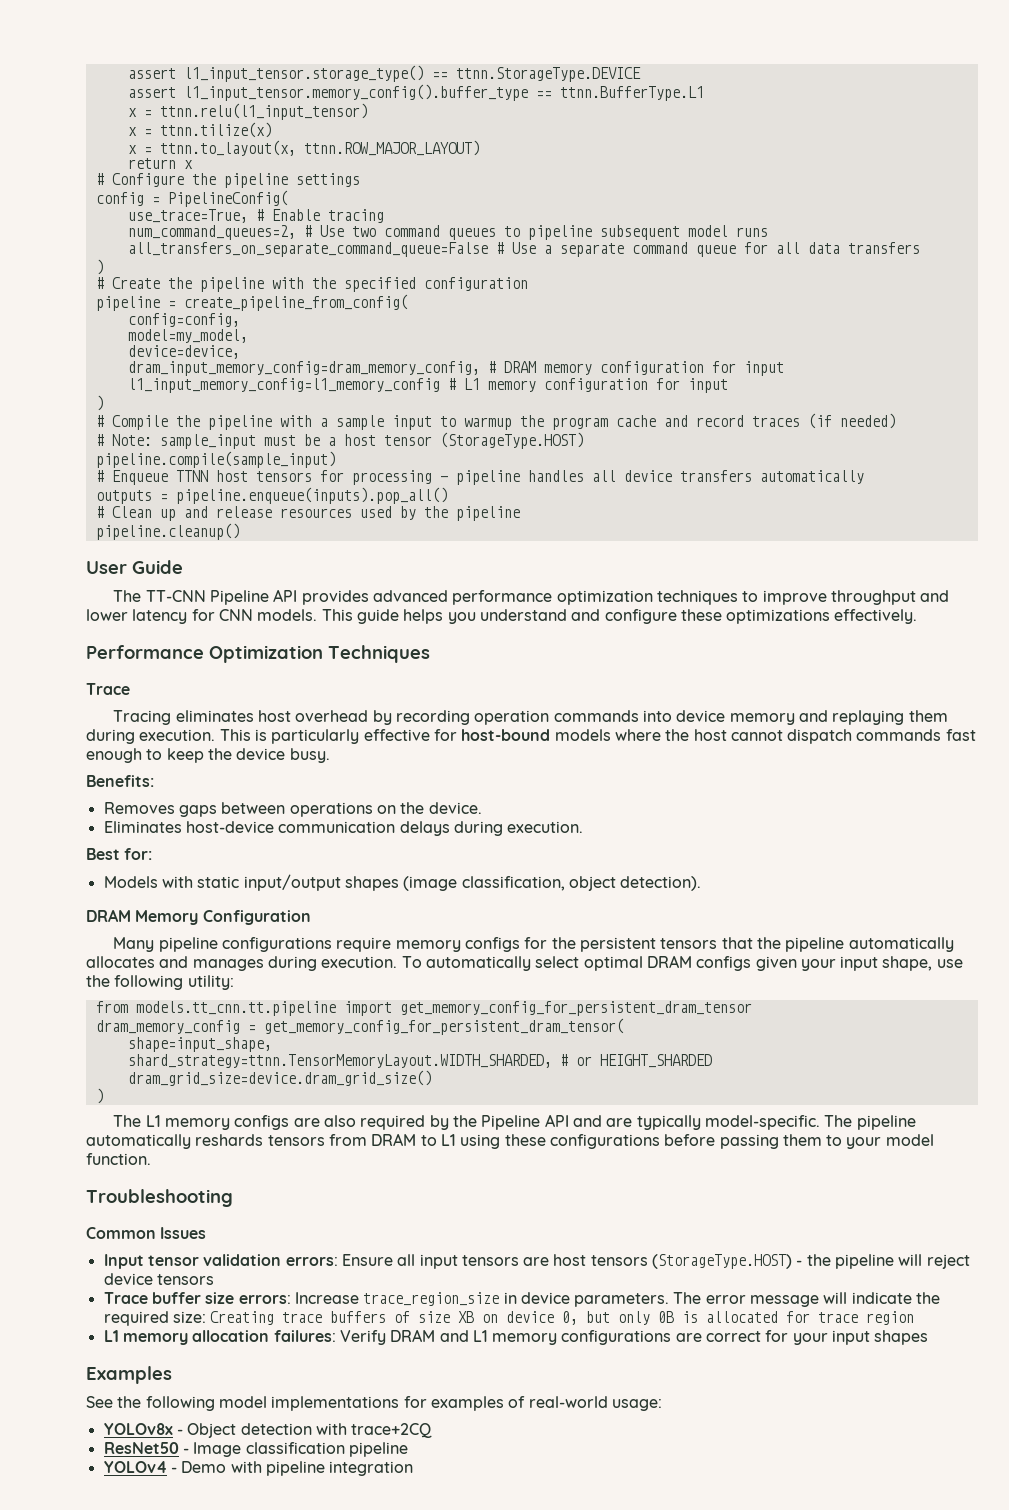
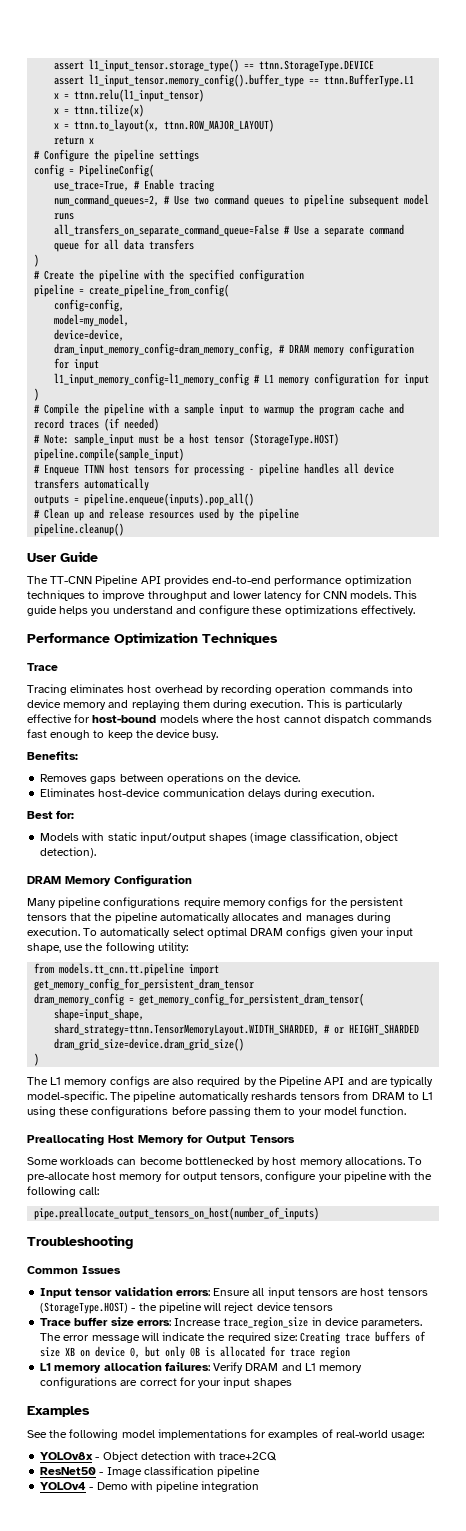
[373,590,449,602] advanced -> [212,576,272,584] end-to-end
(151, 1159) none -> [27,1134,295,1146] [27,1156,423,1167] [27,1171,433,1182] [27,1186,100,1197] [34,1207,320,1220] // Preallocating Host Memory for Output Tensors // Some workloads can become bottlenecked by host memory allocations. To pre-allocate host memory for output tensors, configure your pipeline with the following call: // pipe.preallocate_output_tensors_on_host(number_of_inputs)

